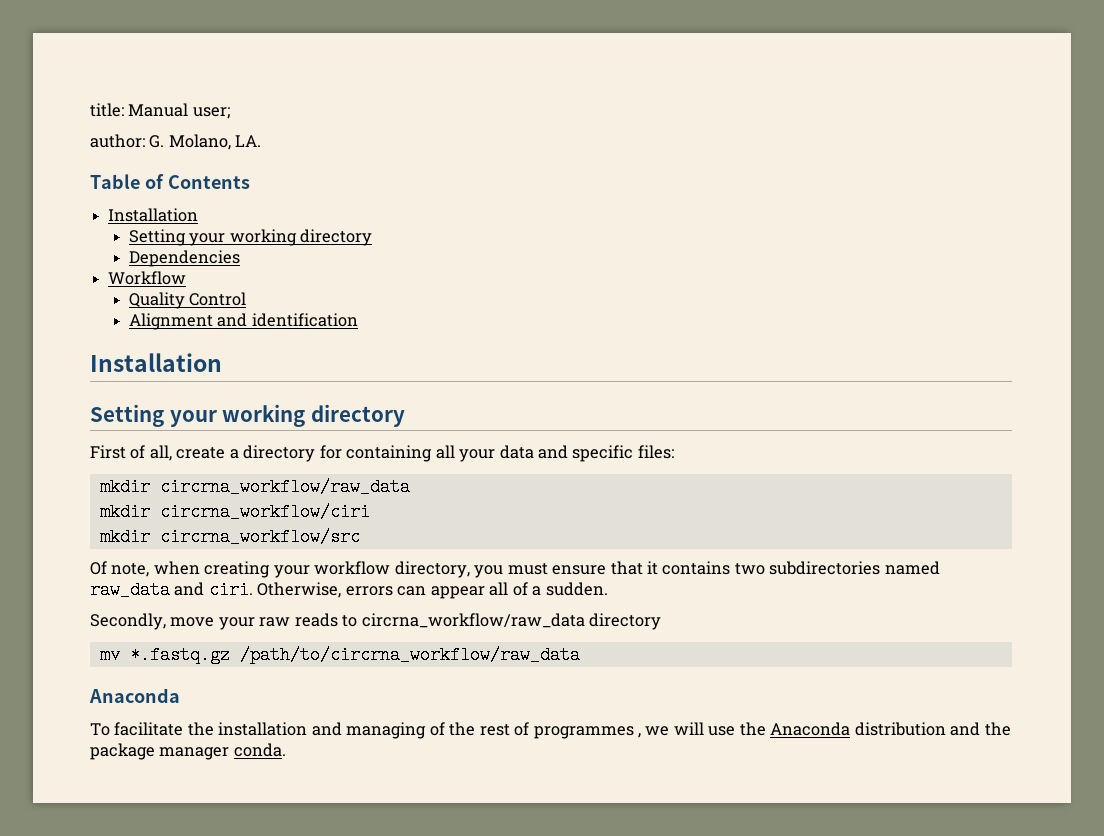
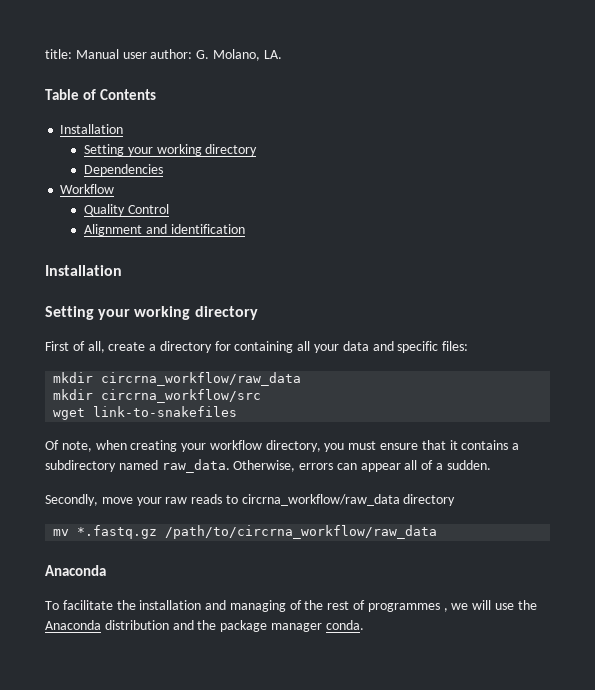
[192,107,230,119] user; // -> [122,52,147,59] user
[159,503,370,521] [99,528,360,546] circrna_workflow/ciri // mkdir circrna_workflow/src -> [101,389,262,403] [53,406,238,420] circrna_workflow/src // wget link-to-snakefiles
[734,561,940,575] [90,581,253,599] two subdirectories named raw_data and ciri. -> [512,443,520,450] [45,459,230,473] a subdirectory named raw_data.

